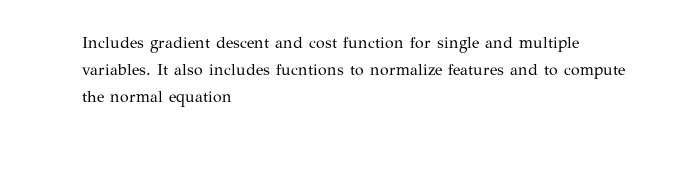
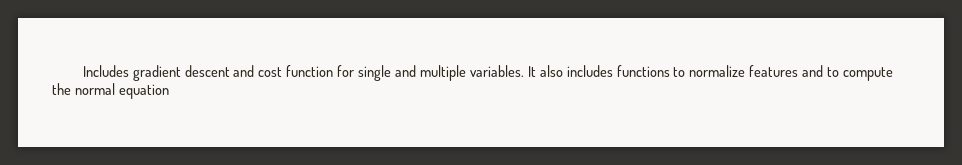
[276,64,344,76] fucntions -> [616,65,670,77] functions

